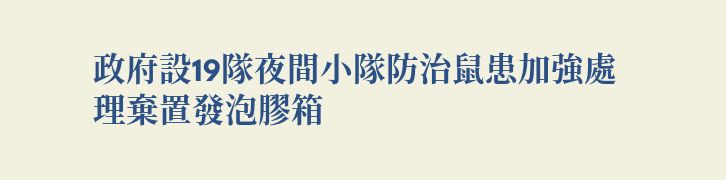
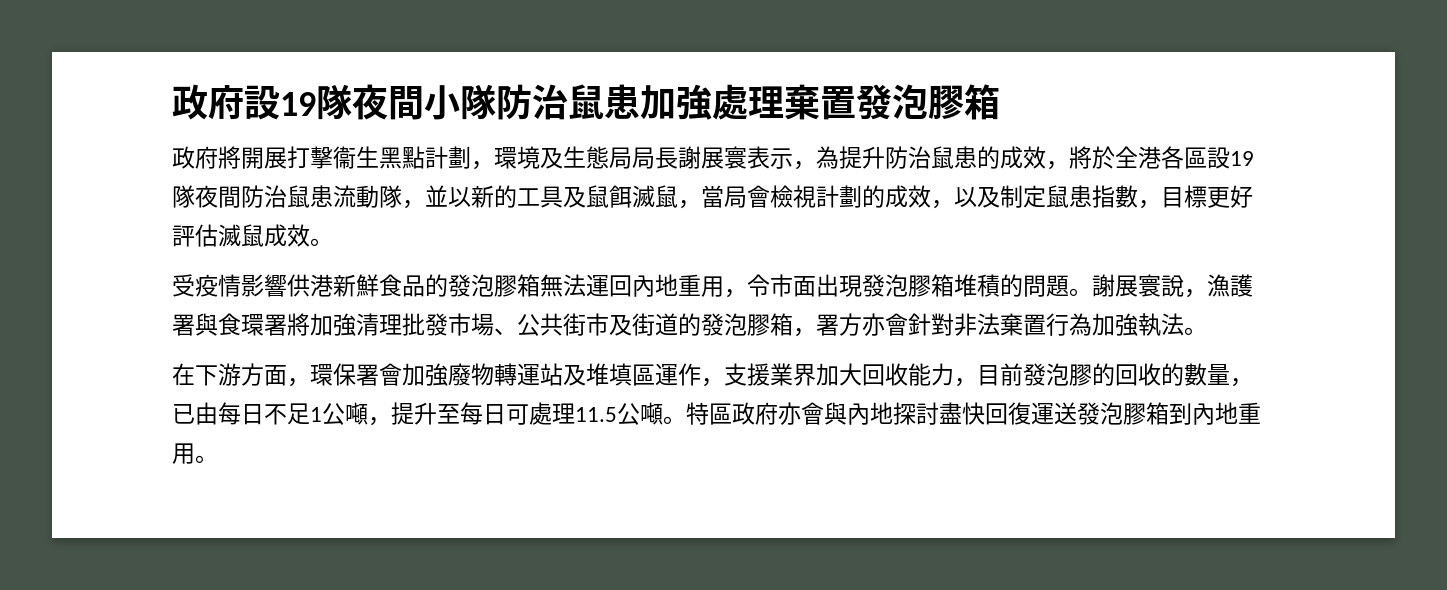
(324, 109) none -> [172,146,1254,170] [172,185,1253,209] [172,224,333,247] [172,274,1253,298] [172,313,1207,337] [172,363,1253,387] [172,402,1261,426] [172,443,218,464] // 政府將開展打擊衞生黑點計劃，環境及生態局局長謝展寰表示，為提升防治鼠患的成效，將於全港各區設19隊夜間防治鼠患流動隊，並以新的工具及鼠餌滅鼠，當局會檢視計劃的成效，以及制定鼠患指數，目標更好評估滅鼠成效。 // 受疫情影響供港新鮮食品的發泡膠箱無法運回內地重用，令市面出現發泡膠箱堆積的問題。謝展寰說，漁護署與食環署將加強清理批發市場、公共街市及街道的發泡膠箱，署方亦會針對非法棄置行為加強執法。 // 在下游方面，環保署會加強廢物轉運站及堆填區運作，支援業界加大回收能力，目前發泡膠的回收的數量，已由每日不足1公噸，提升至每日可處理11.5公噸。特區政府亦會與內地探討盡快回復運送發泡膠箱到內地重用。

